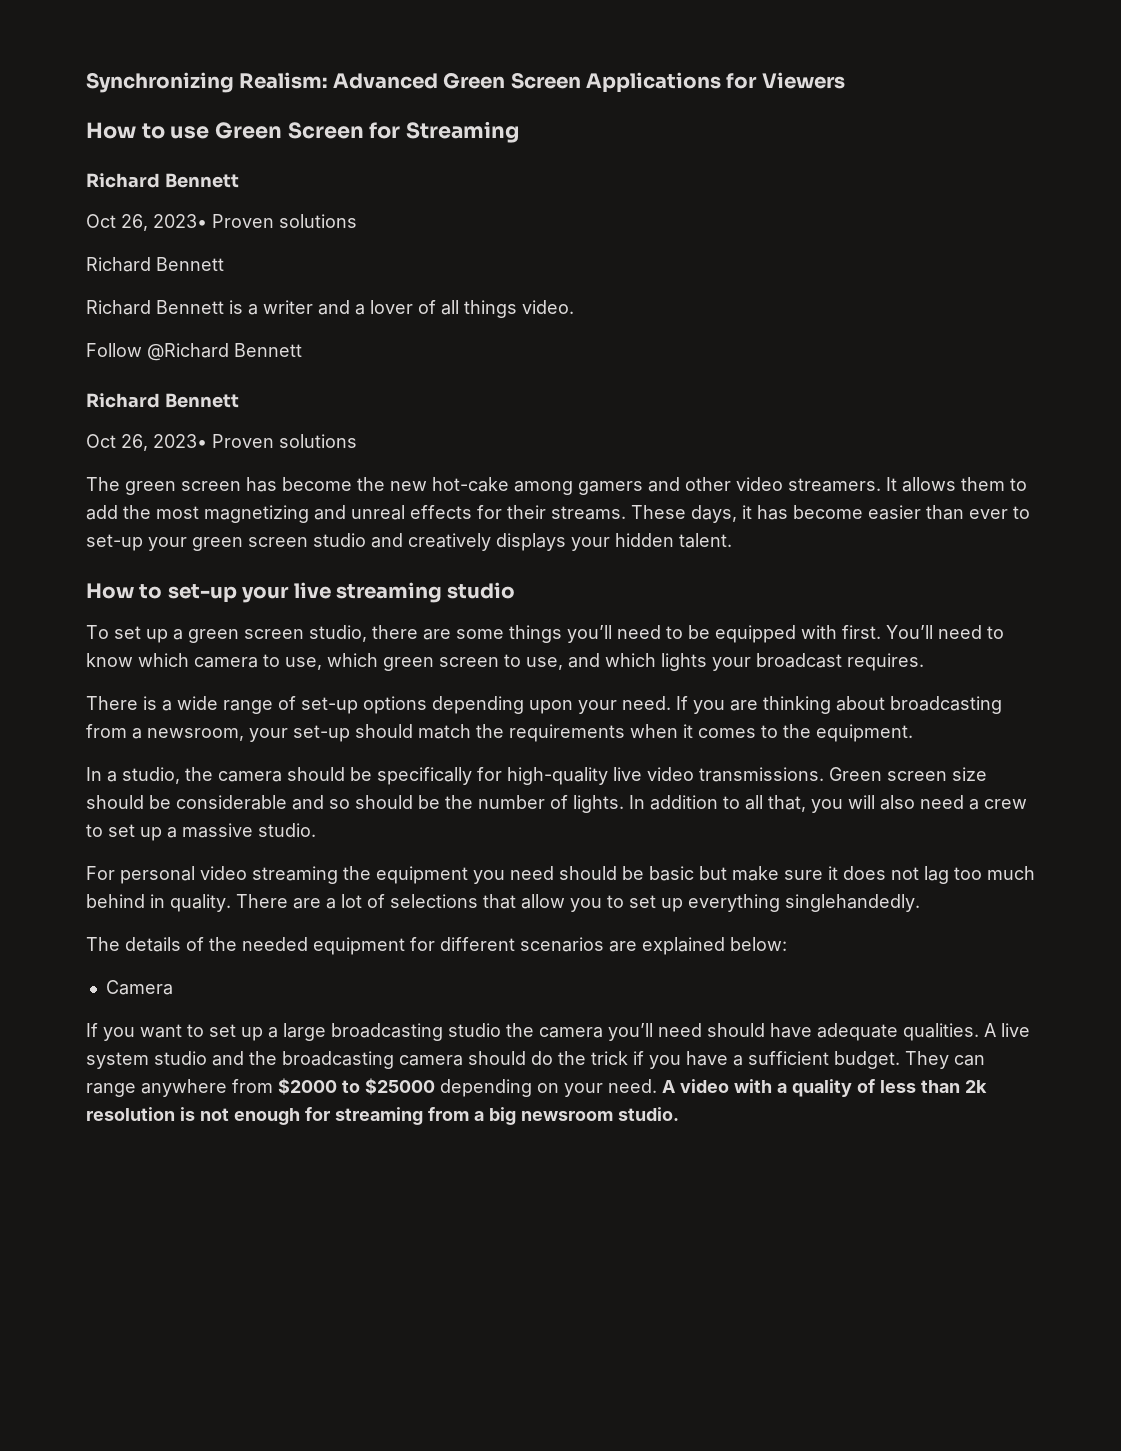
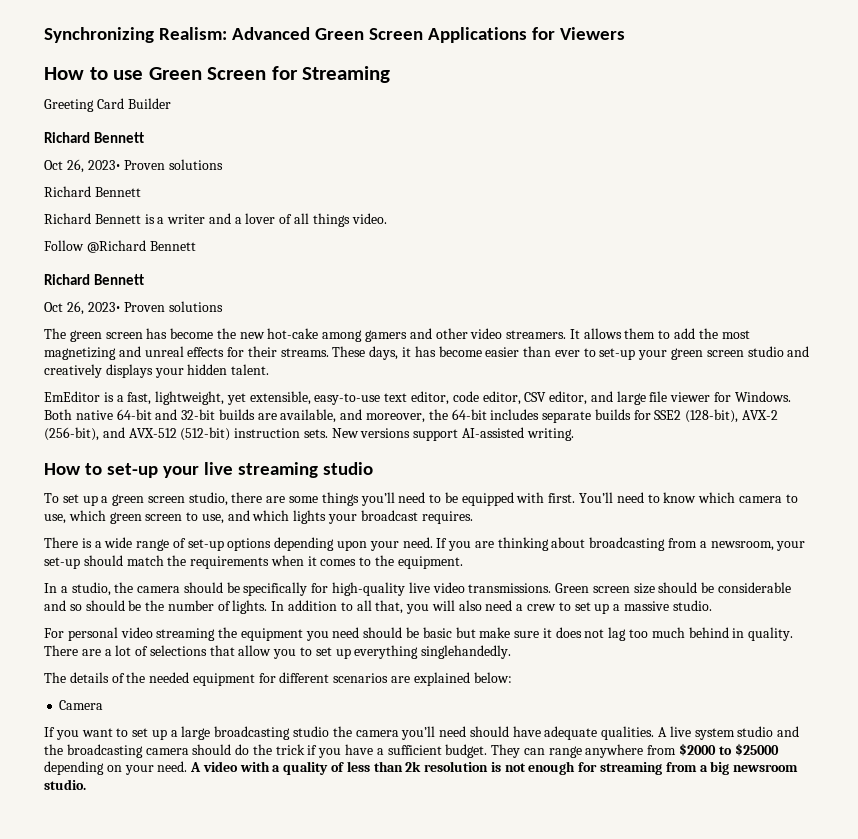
(520, 132) none -> [44,98,171,112] // Greeting Card Builder
(732, 540) none -> [44,391,791,405] [44,409,779,423] [44,427,574,441] // EmEditor is a fast, lightweight, yet extensible, easy-to-use text editor, code editor, CSV editor, and large file viewer for Windows. Both native 64-bit and 32-bit builds are available, and moreover, the 64-bit includes separate builds for SSE2 (128-bit), AVX-2 (256-bit), and AVX-512 (512-bit) instruction sets. New versions support AI-assisted writing.

